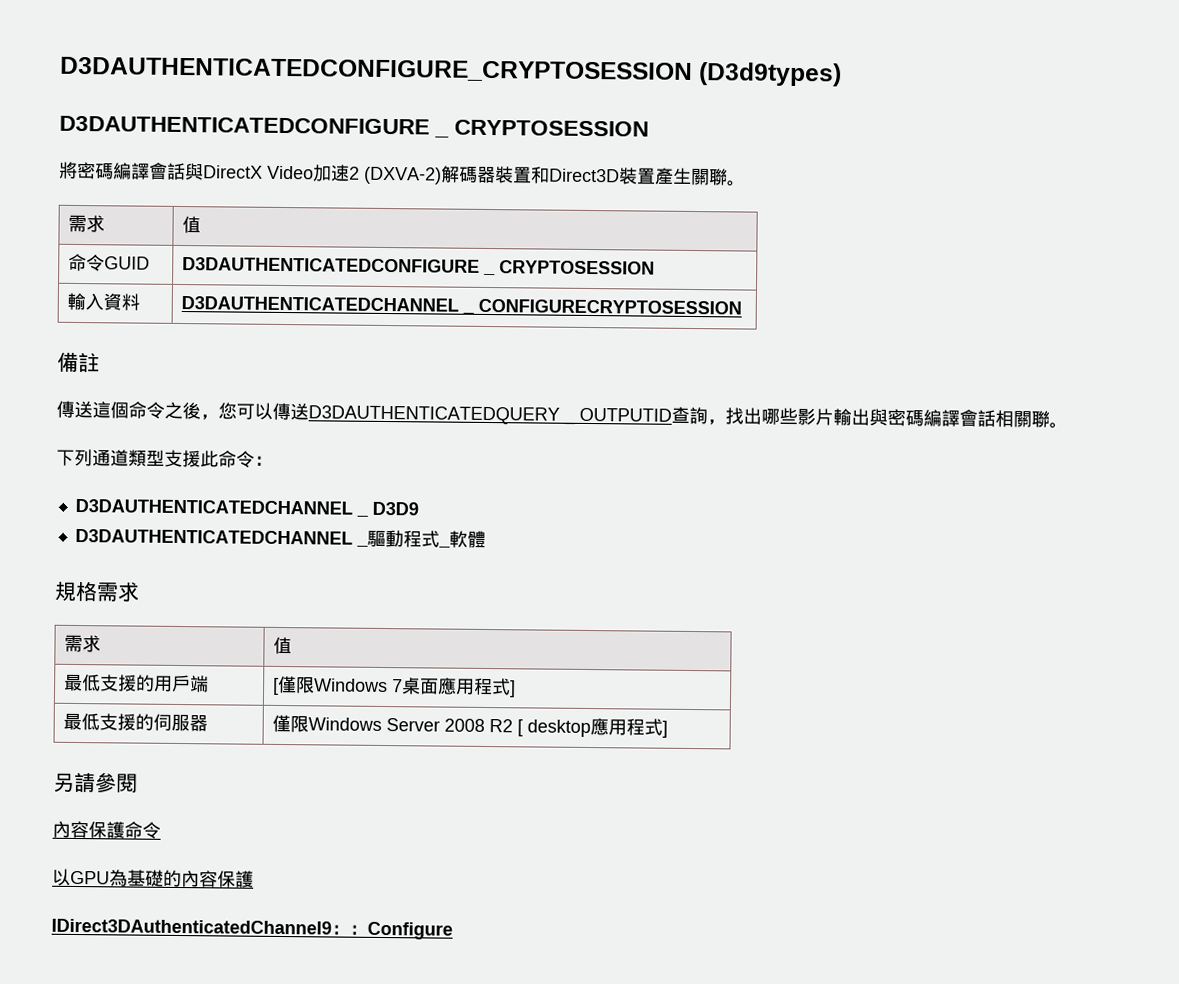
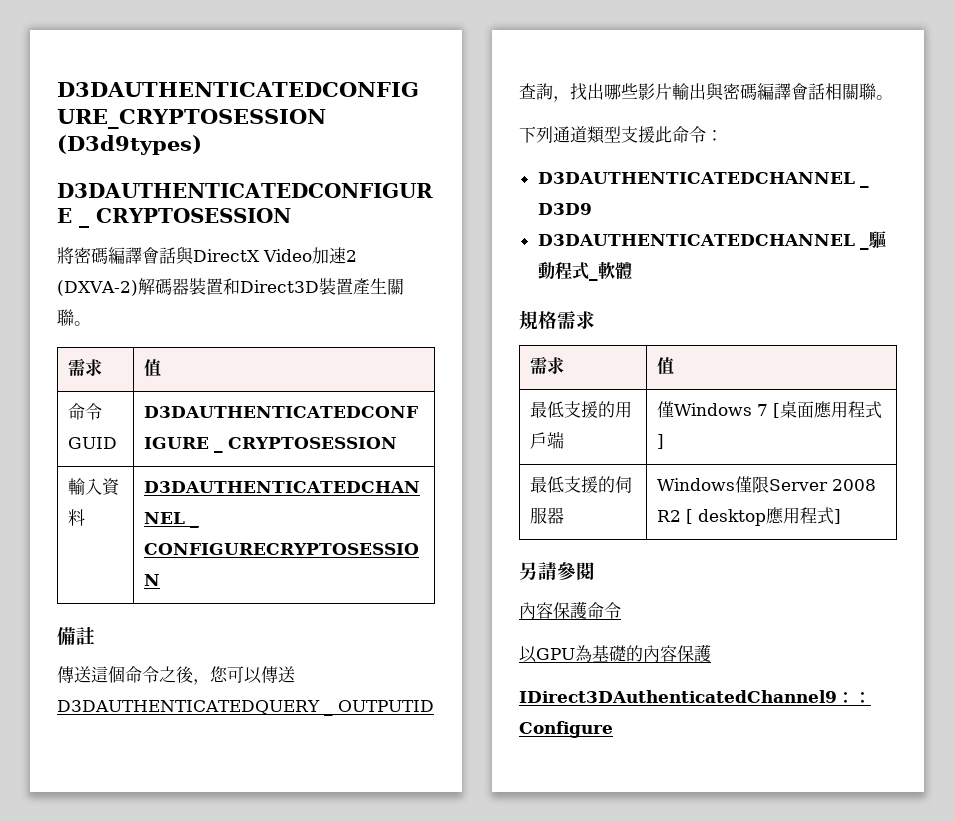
[273,675,316,695] [僅限 -> [656,401,674,418] 僅
(404, 686) none -> [772,403,780,418] [
[272,714,383,733] 僅限Windows -> [656,476,769,493] Windows僅限

